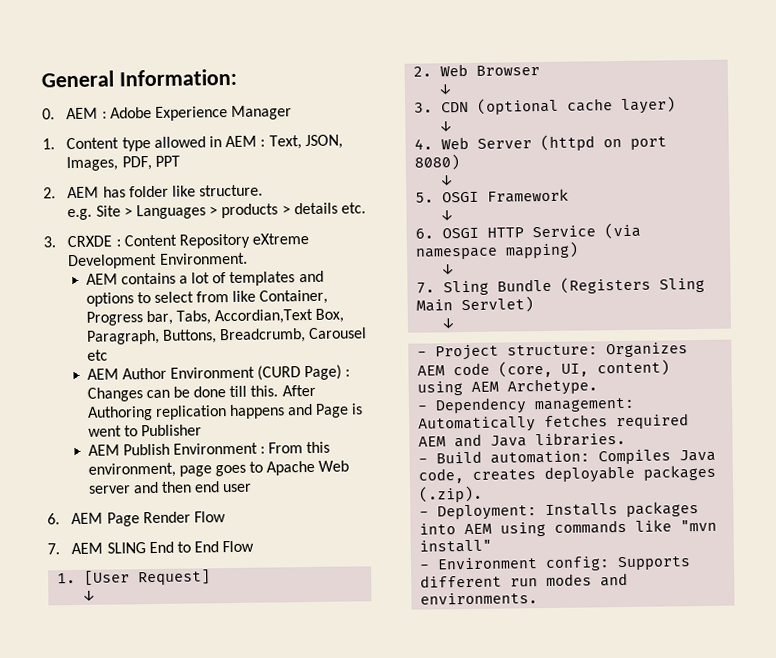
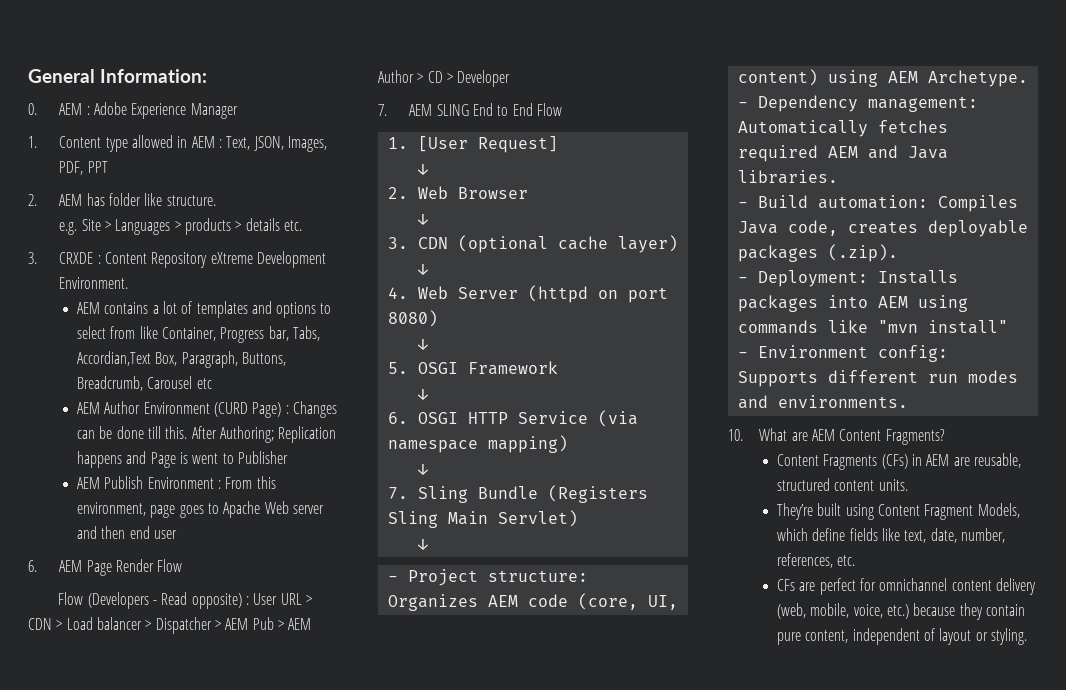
[86,405,227,421] Authoring replication -> [219,426,337,443] Authoring; Replication
(227, 517) none -> [58,592,312,609] [28,617,312,634] [378,70,511,87] // Flow (Developers - Read opposite) : User URL > CDN > Load balancer > Dispatcher > AEM Pub > AEM Author > CD > Developer
(539, 598) none -> [728,428,945,445] [776,453,1021,470] [776,478,908,491] [776,503,1020,520] [776,528,1005,543] [776,553,856,568] [776,578,1036,595] [776,603,1025,620] [776,628,1027,645] // 10. What are AEM Content Fragments? // Content Fragments (CFs) in AEM are reusable, structured content units. // They’re built using Content Fragment Models, which define fields like text, date, number, references, etc. // CFs are perfect for omnichannel content delivery (web, mobile, voice, etc.) because they contain pure content, independent of layout or styling.

